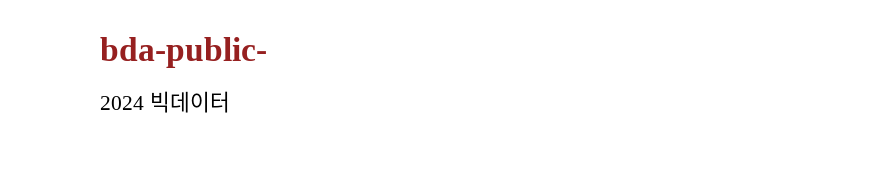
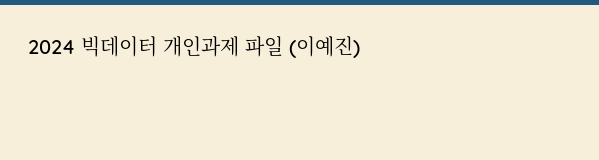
[100,37,267,68] bda-public- // -> (28, 47) none
(230, 102) none -> [163,36,360,58] 개인과제 파일 (이예진)

